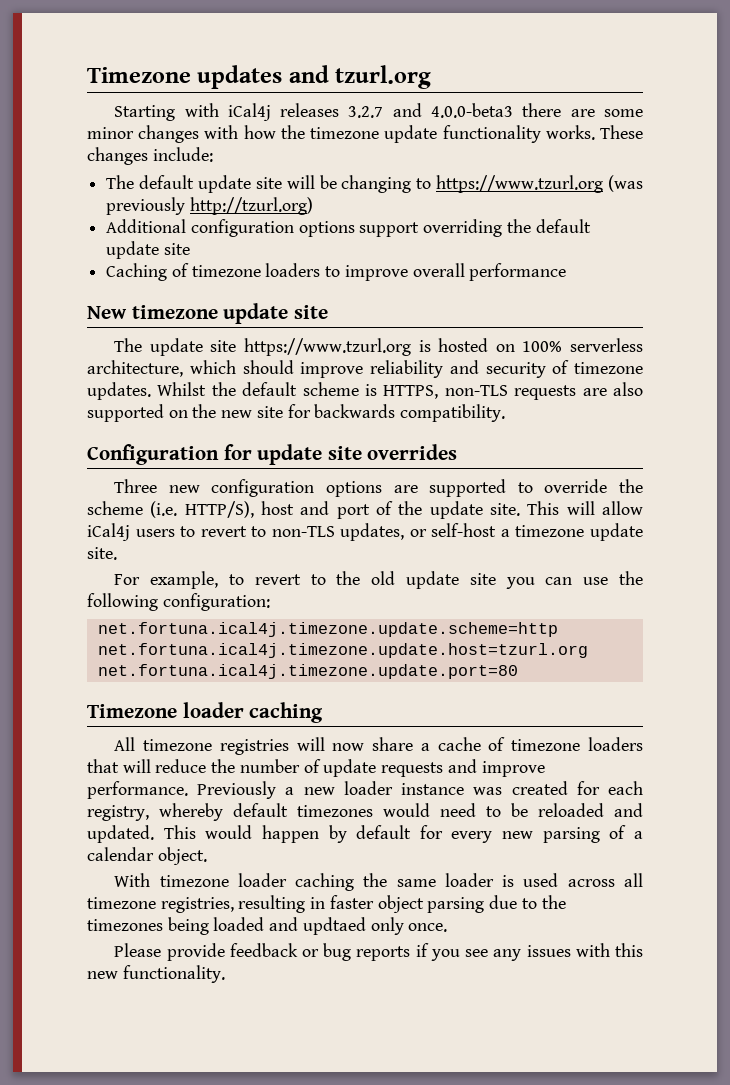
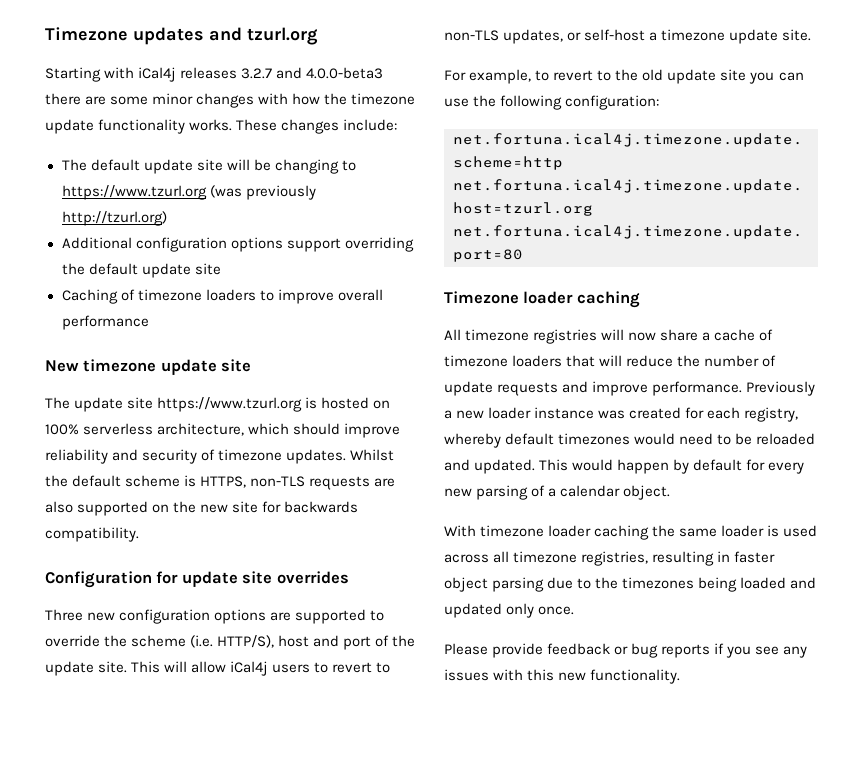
[302,917,366,935] updtaed -> [444,603,502,618] updated

